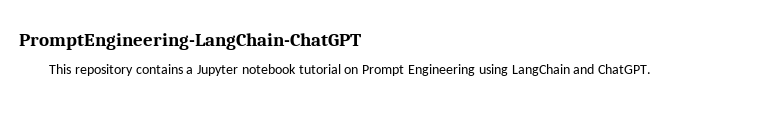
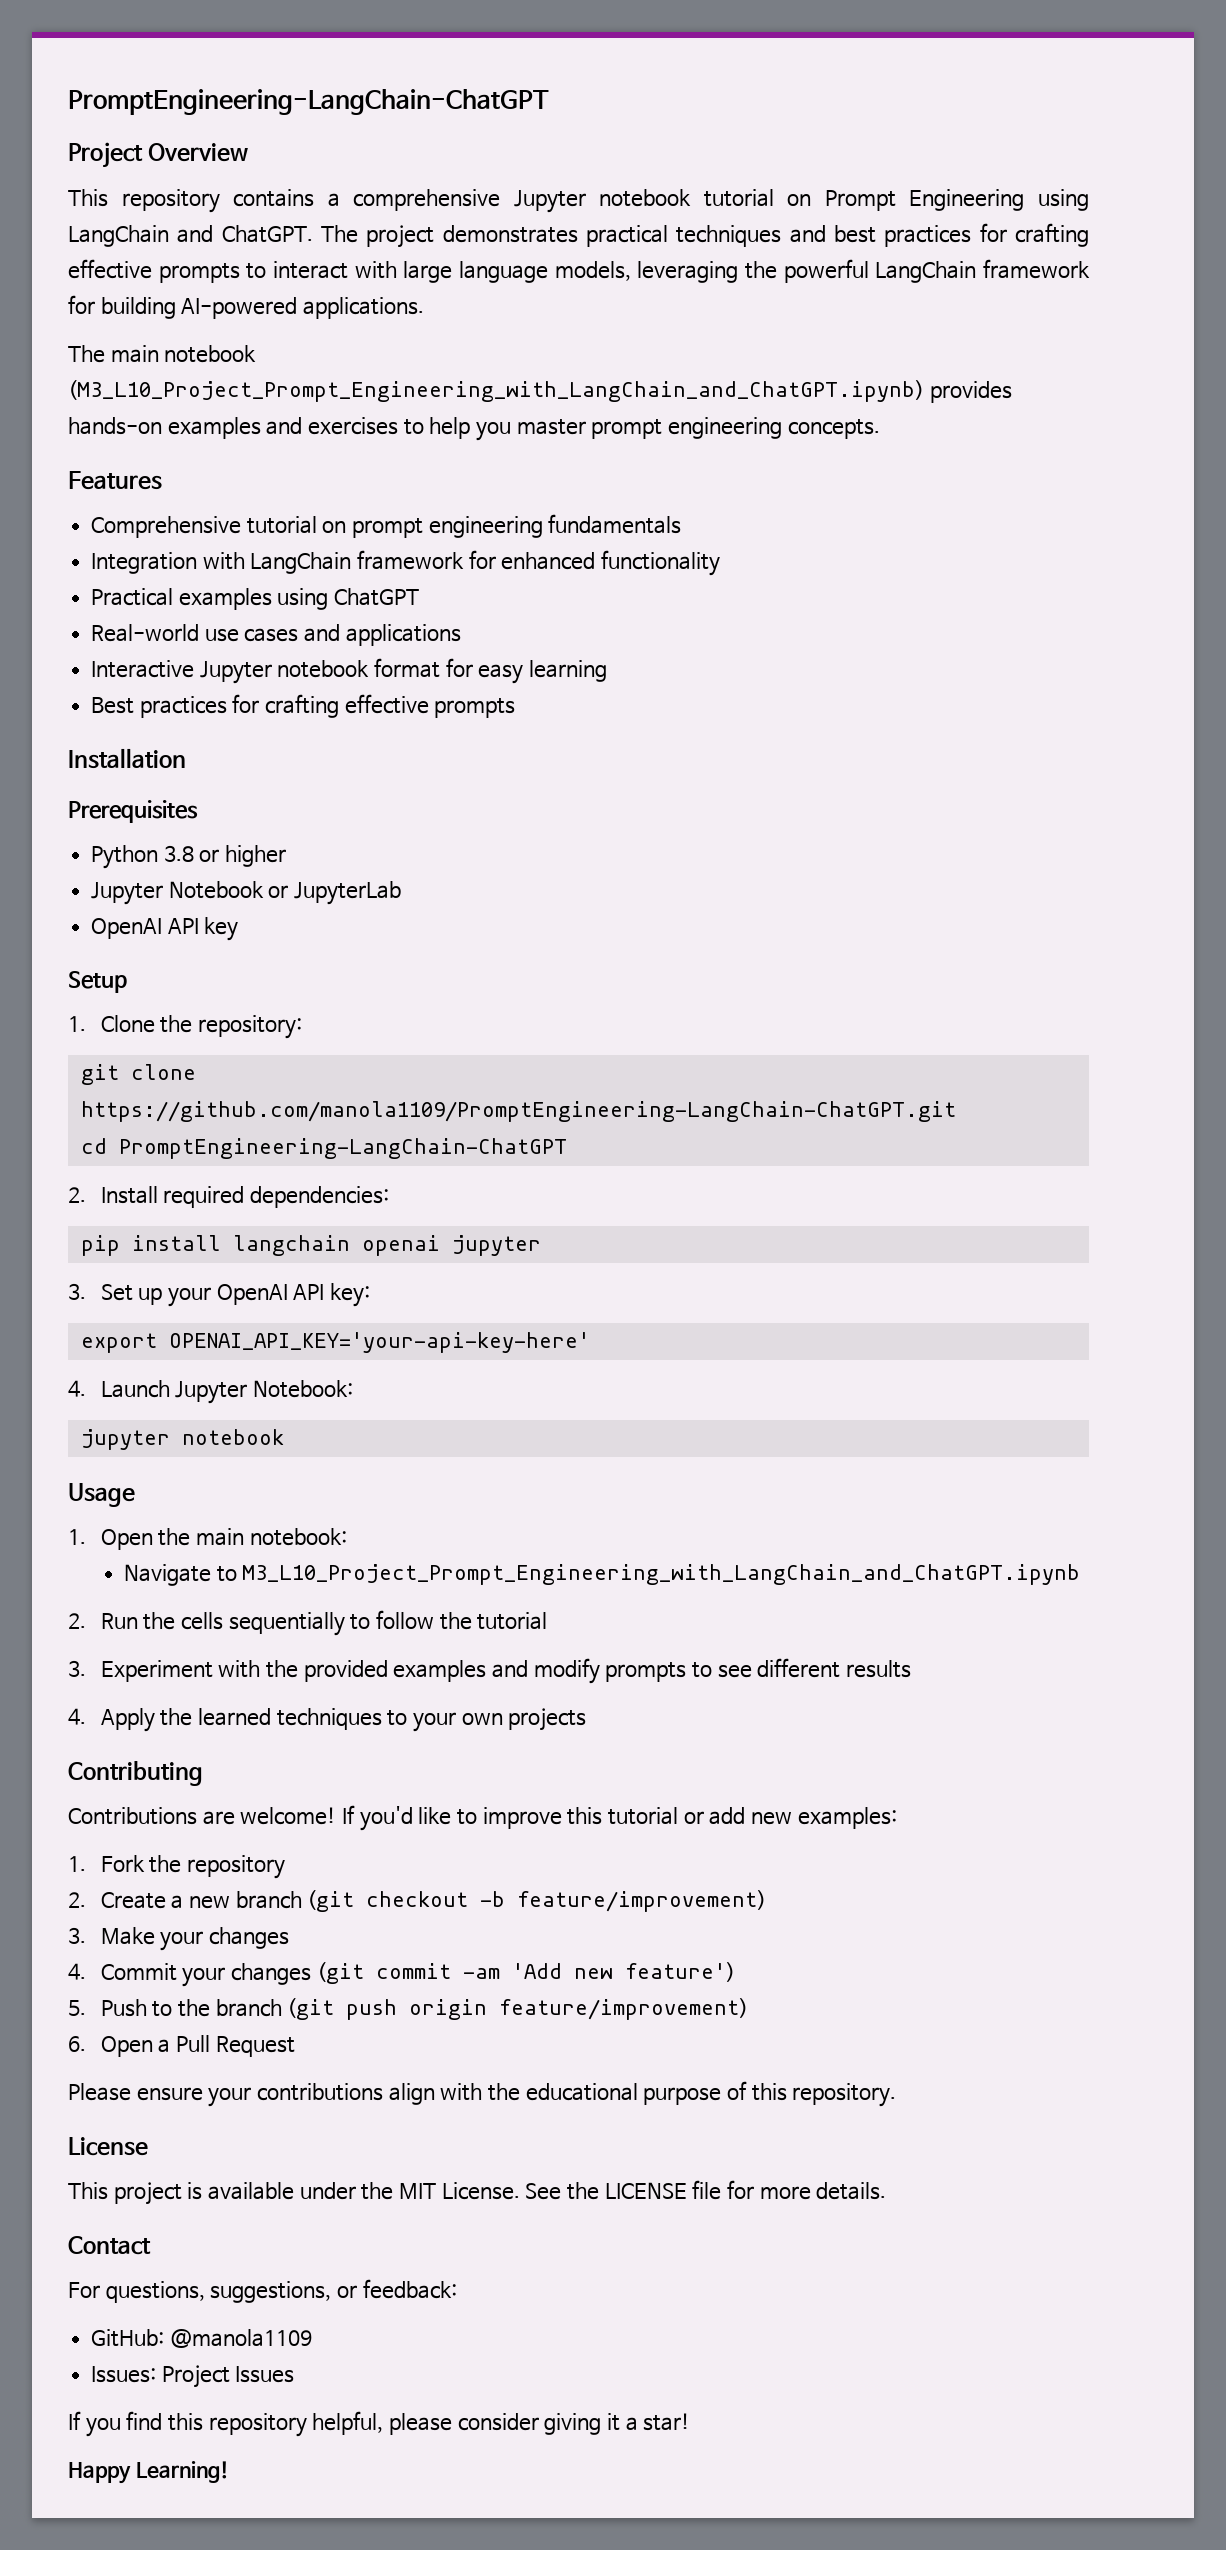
[19,33,361,50] PromptEngineering-LangChain-ChatGPT -> [68,89,549,115] [68,142,249,168] PromptEngineering-LangChain-ChatGPT // Project Overview
(194, 70) none -> [353,189,501,211] comprehensive
(652, 69) none -> [320,223,1090,248] [68,259,1091,283] [68,295,424,319] [68,345,257,363] [68,380,1012,403] [68,417,880,441] [68,471,162,490] [91,514,682,538] [91,550,721,576] [91,588,420,610] [91,624,461,646] [91,658,608,684] [91,694,516,718] [68,748,186,769] [68,800,198,823] [91,845,287,869] [91,881,402,905] [91,917,239,941] [68,971,127,993] [68,1015,303,1039] [80,1064,196,1085] [80,1101,956,1122] [80,1138,567,1159] [68,1186,390,1208] [80,1235,541,1256] [68,1283,371,1307] [80,1332,590,1353] [68,1380,354,1404] [80,1429,284,1450] [68,1483,135,1507] [68,1528,347,1550] [123,1564,1081,1586] [68,1610,548,1636] [68,1658,912,1684] [68,1708,587,1732] [68,1761,203,1786] [68,1805,897,1831] [68,1855,286,1879] [68,1890,767,1912] [68,1927,290,1951] [68,1962,735,1987] [68,1998,749,2020] [68,2035,295,2057] [68,2081,897,2107] [68,2137,148,2156] [68,2180,887,2205] [68,2236,151,2255] [68,2279,457,2303] [91,2329,312,2348] [91,2365,295,2388] [68,2411,691,2437] [68,2461,229,2484] The project demonstrates practical techniques and best practices for crafting effective prompts to interact with large language models, leveraging the powerful LangChain framework for building AI-powered applications. // The main notebook (M3_L10_Project_Prompt_Engineering_with_LangChain_and_ChatGPT.ipynb) provides hands-on examples and exercises to help you master prompt engineering concepts. // Features // Comprehensive tutorial on prompt engineering fundamentals // Integration with LangChain framework for enhanced functionality // Practical examples using ChatGPT // Real-world use cases and applications // Interactive Jupyter notebook format for easy learning // Best practices for crafting effective prompts // Installation // Prerequisites // Python 3.8 or higher // Jupyter Notebook or JupyterLab // OpenAI API key // Setup // 1. Clone the repository: // git clone https://github.com/manola1109/PromptEngineering-LangChain-ChatGPT.git // cd PromptEngineering-LangChain-ChatGPT // 2. Install required dependencies: // pip install langchain openai jupyter // 3. Set up your OpenAI API key: // export OPENAI_API_KEY='your-api-key-here' // 4. Launch Jupyter Notebook: // jupyter notebook // Usage // 1. Open the main notebook: // Navigate to M3_L10_Project_Prompt_Engineering_with_LangChain_and_ChatGPT.ipynb // 2. Run the cells sequentially to follow the tutorial // 3. Experiment with the provided examples and modify prompts to see different results // 4. Apply the learned techniques to your own projects // Contributing // Contributions are welcome! If you'd like to improve this tutorial or add new examples: // 1. Fork the repository // 2. Create a new branch (git checkout -b feature/improvement) // 3. Make your changes // 4. Commit your changes (git commit -am 'Add new feature') // 5. Push to the branch (git push origin feature/improvement) // 6. Open a Pull Request // Please ensure your contributions align with the educational purpose of this repository. // License // This project is available under the MIT License. See the LICENSE file for more details. // Contact // For questions, suggestions, or feedback: // GitHub: @manola1109 // Issues: Project Issues // If you find this repository helpful, please consider giving it a star! // Happy Learning!

